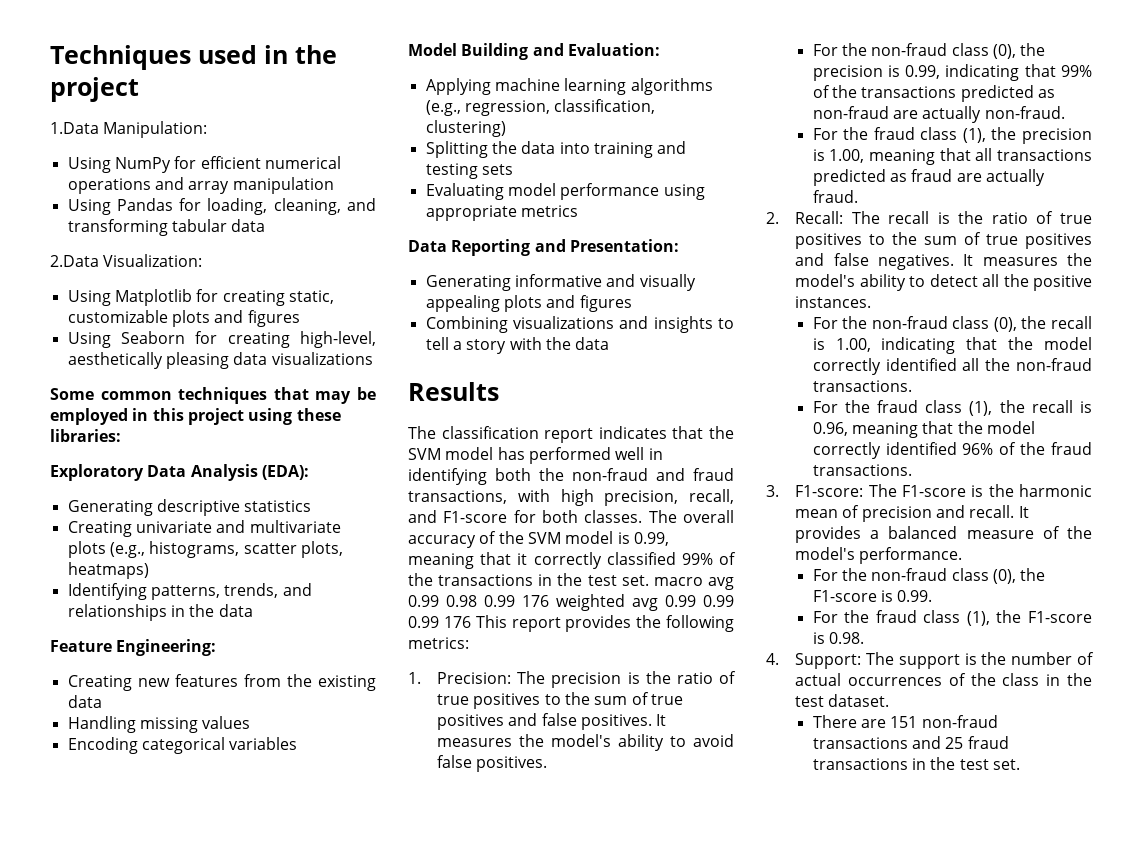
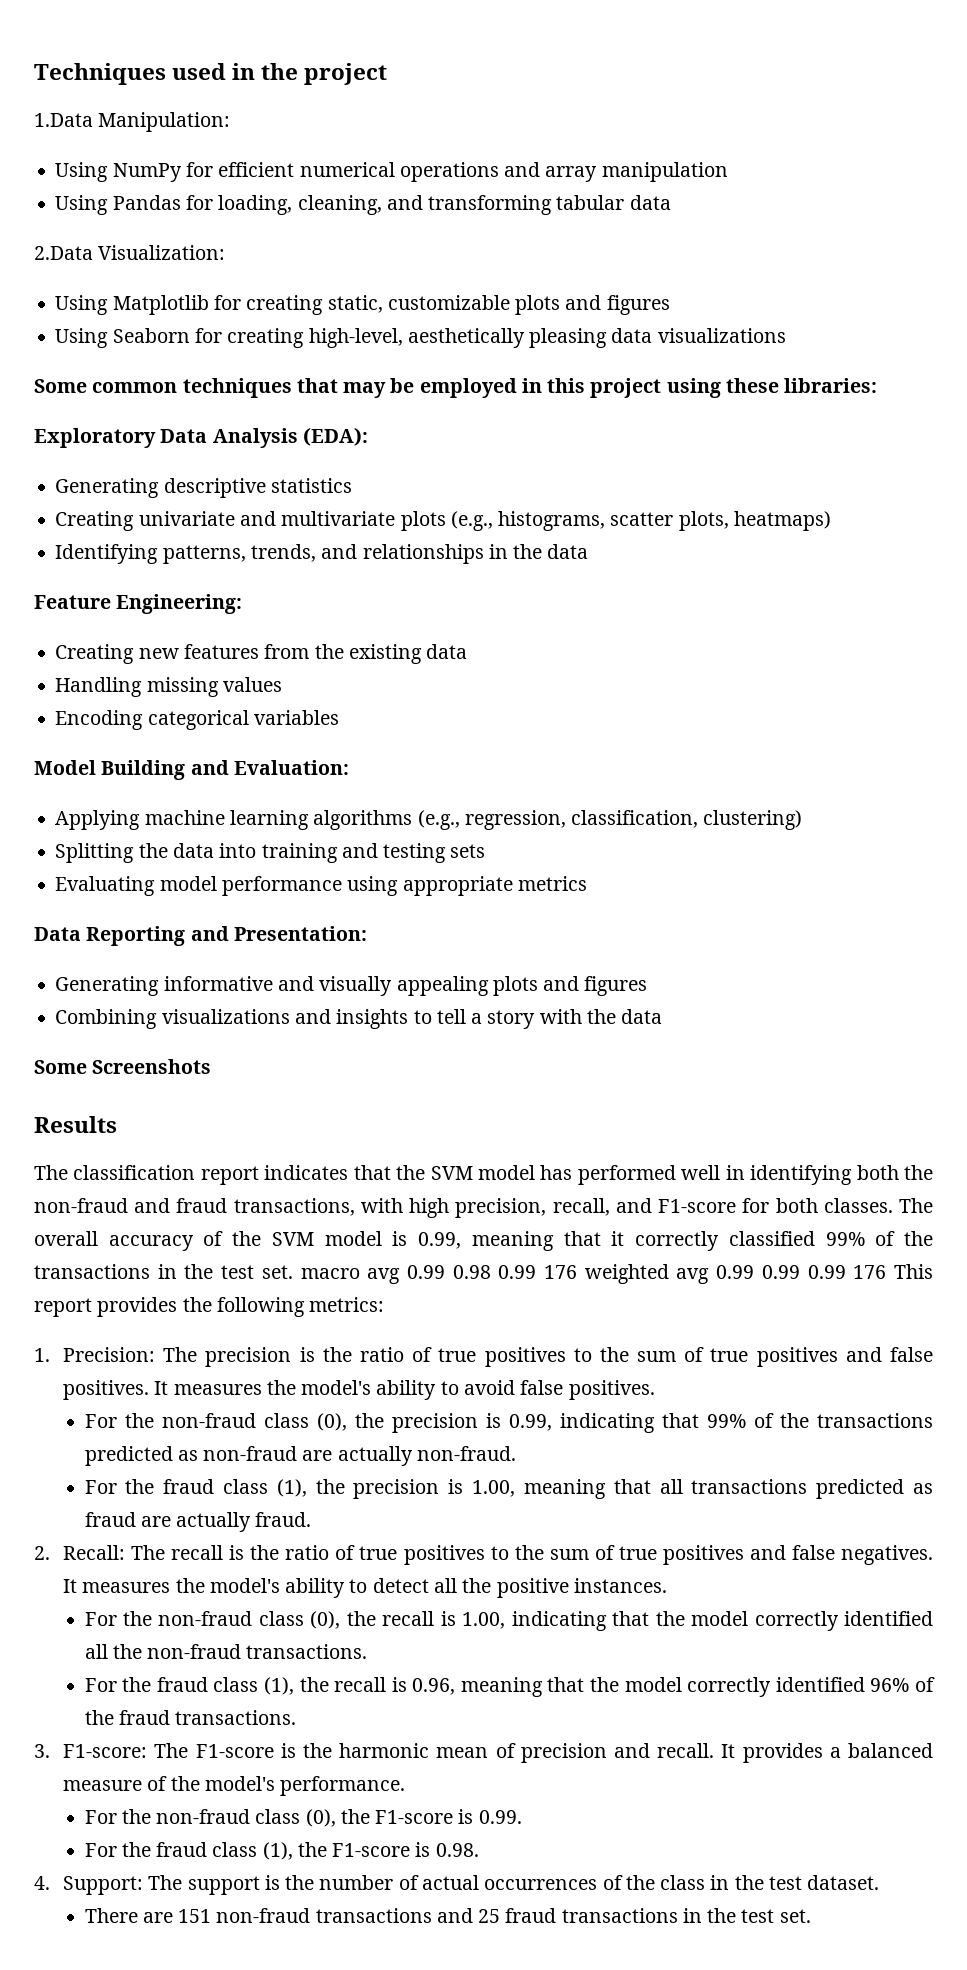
(610, 343) none -> [34,1059,212,1074] // Some Screenshots

